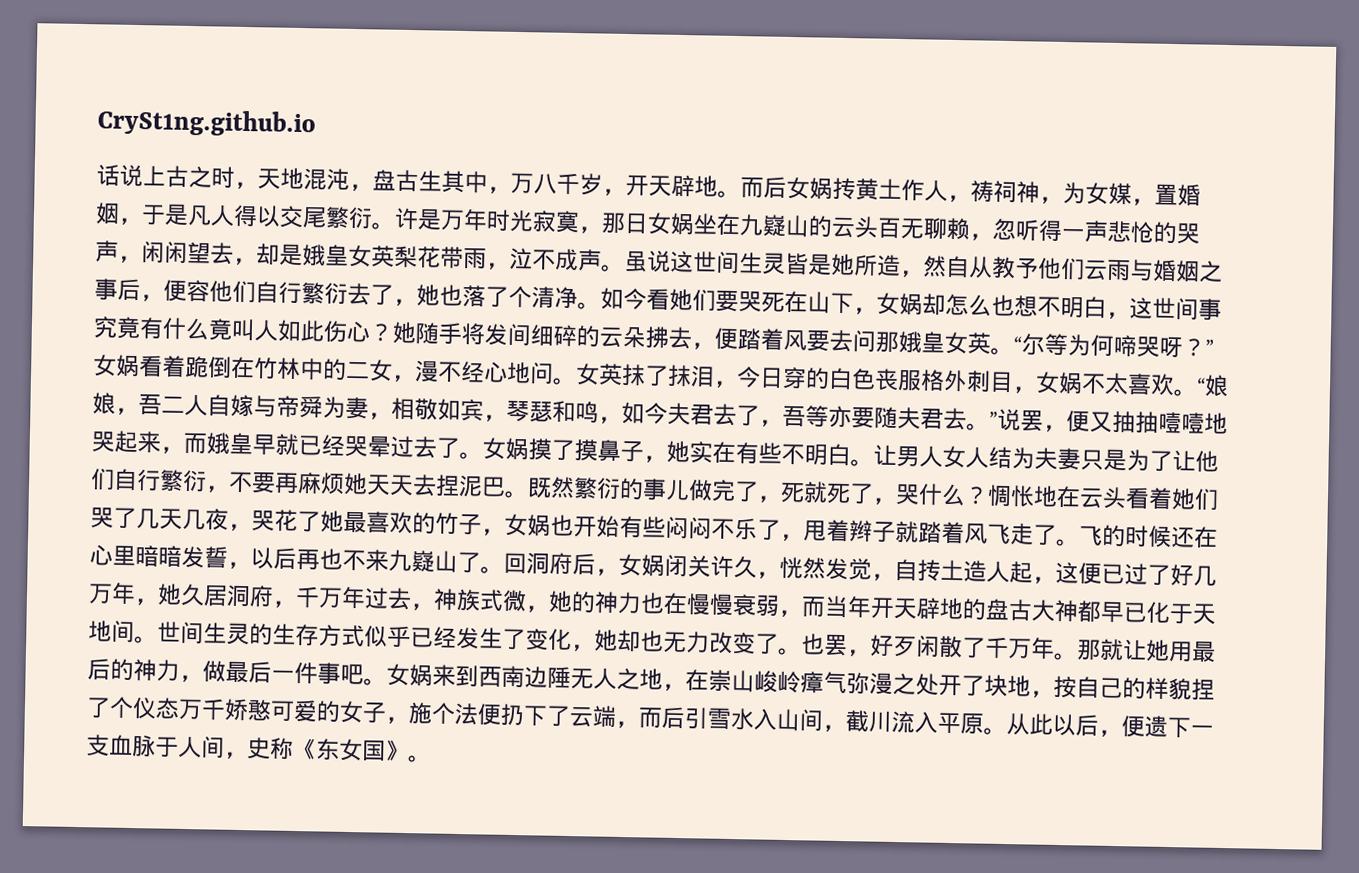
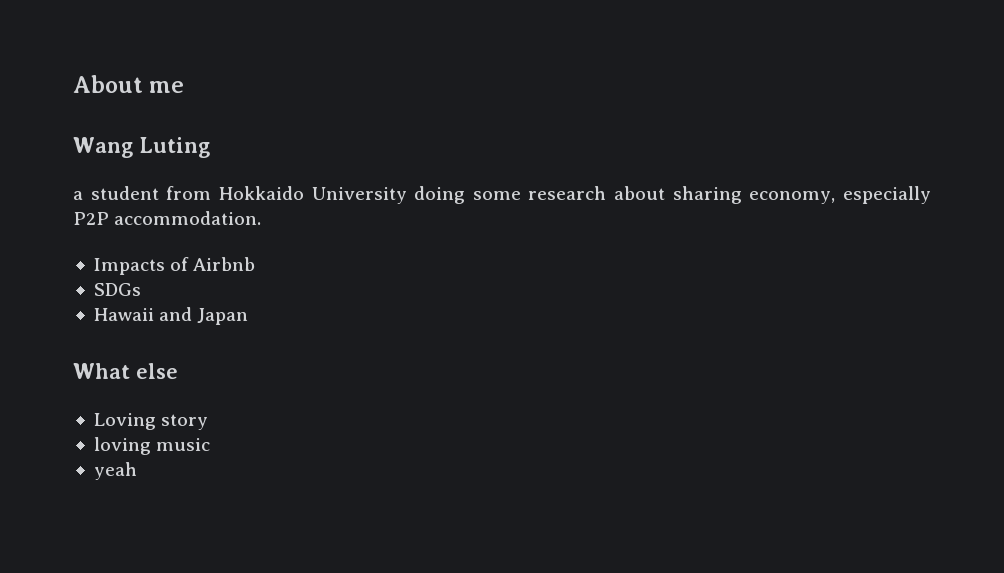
[97,108,316,138] [96,164,1201,207] [95,202,1200,245] [95,240,1223,283] [94,278,1222,321] [93,316,1214,358] [93,354,1229,398] [92,392,1228,435] [91,430,1219,473] [90,468,1219,511] [90,507,1218,549] [89,544,1217,587] [88,582,1217,625] [88,620,1216,663] [87,658,1215,701] [86,696,1214,739] [86,734,432,763] CrySt1ng.github.io // 话说上古之时，天地混沌，盘古生其中，万八千岁，开天辟地。而后女娲抟黄土作人，祷祠神，为女媒，置婚姻，于是凡人得以交尾繁衍。许是万年时光寂寞，那日女娲坐在九嶷山的云头百无聊赖，忽听得一声悲怆的哭声，闲闲望去，却是娥皇女英梨花带雨，泣不成声。虽说这世间生灵皆是她所造，然自从教予他们云雨与婚姻之事后，便容他们自行繁衍去了，她也落了个清净。如今看她们要哭死在山下，女娲却怎么也想不明白，这世间事究竟有什么竟叫人如此伤心？她随手将发间细碎的云朵拂去，便踏着风要去问那娥皇女英。“尔等为何啼哭呀？”女娲看着跪倒在竹林中的二女，漫不经心地问。女英抹了抹泪，今日穿的白色丧服格外刺目，女娲不太喜欢。“娘娘，吾二人自嫁与帝舜为妻，相敬如宾，琴瑟和鸣，如今夫君去了，吾等亦要随夫君去。”说罢，便又抽抽噎噎地哭起来，而娥皇早就已经哭晕过去了。女娲摸了摸鼻子，她实在有些不明白。让男人女人结为夫妻只是为了让他们自行繁衍，不要再麻烦她天天去捏泥巴。既然繁衍的事儿做完了，死就死了，哭什么？惆怅地在云头看着她们哭了几天几夜，哭花了她最喜欢的竹子，女娲也开始有些闷闷不乐了，甩着辫子就踏着风飞走了。飞的时候还在心里暗暗发誓，以后再也不来九嶷山了。回洞府后，女娲闭关许久，恍然发觉，自抟土造人起，这便已过了好几万年，她久居洞府，千万年过去，神族式微，她的神力也在慢慢衰弱，而当年开天辟地的盘古大神都早已化于天地间。世间生灵的生存方式似乎已经发生了变化，她却也无力改变了。也罢，好歹闲散了千万年。那就让她用最后的神力，做最后一件事吧。女娲来到西南边陲无人之地，在崇山峻岭瘴气弥漫之处开了块地，按自己的样貌捏了个仪态万千娇憨可爱的女子，施个法便扔下了云端，而后引雪水入山间，截川流入平原。从此以后，便遗下一支血脉于人间，史称《东女国》。 -> [73,75,185,93] [73,137,210,158] [73,186,931,204] [73,211,262,225] [93,257,256,275] [93,283,141,296] [93,307,249,325] [73,363,178,379] [93,413,209,430] [93,437,211,455] [93,462,137,480] About me // Wang Luting // a student from Hokkaido University doing some research about sharing economy, especially P2P accommodation. // Impacts of Airbnb // SDGs // Hawaii and Japan // What else // Loving story // loving music // yeah

